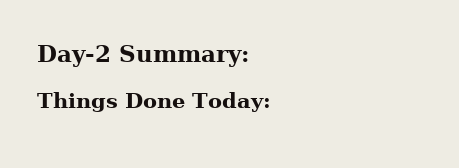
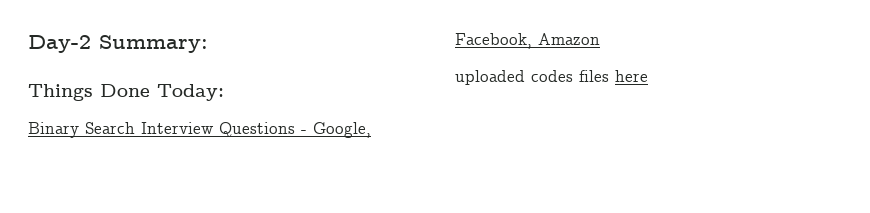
(271, 102) none -> [28,122,371,138] [455,33,600,49] [455,70,648,85] // Binary Search Interview Questions - Google, Facebook, Amazon // uploaded codes files here

